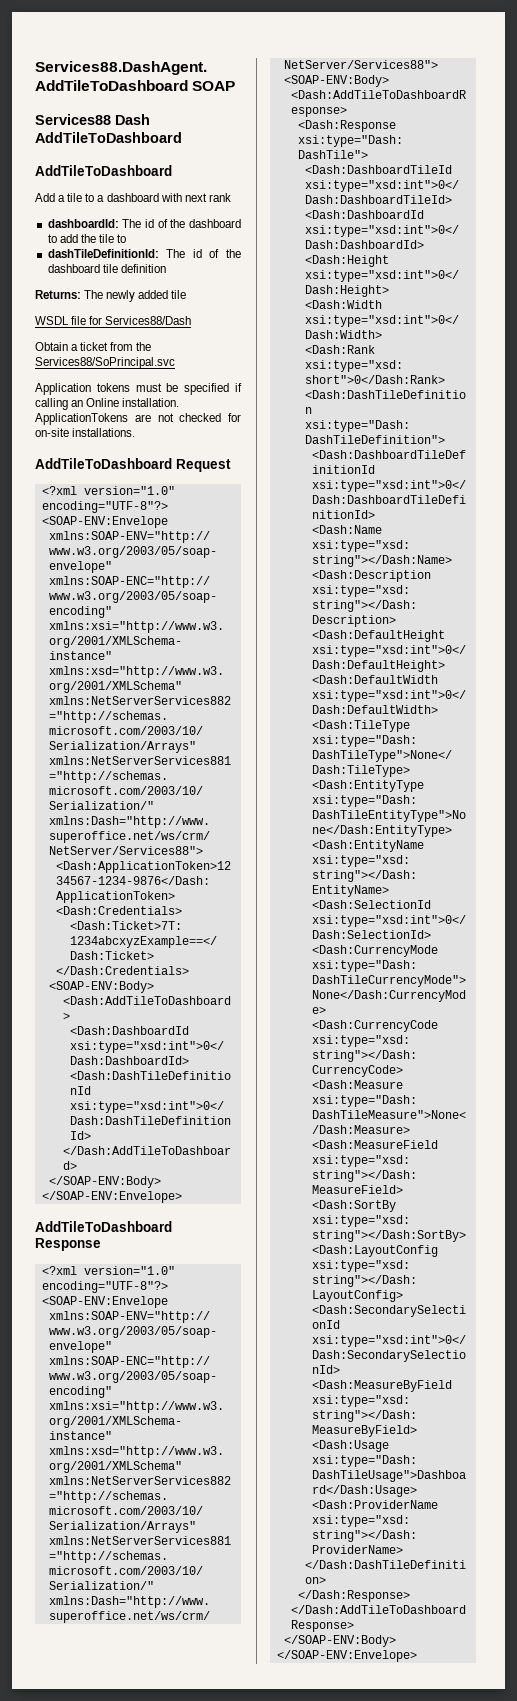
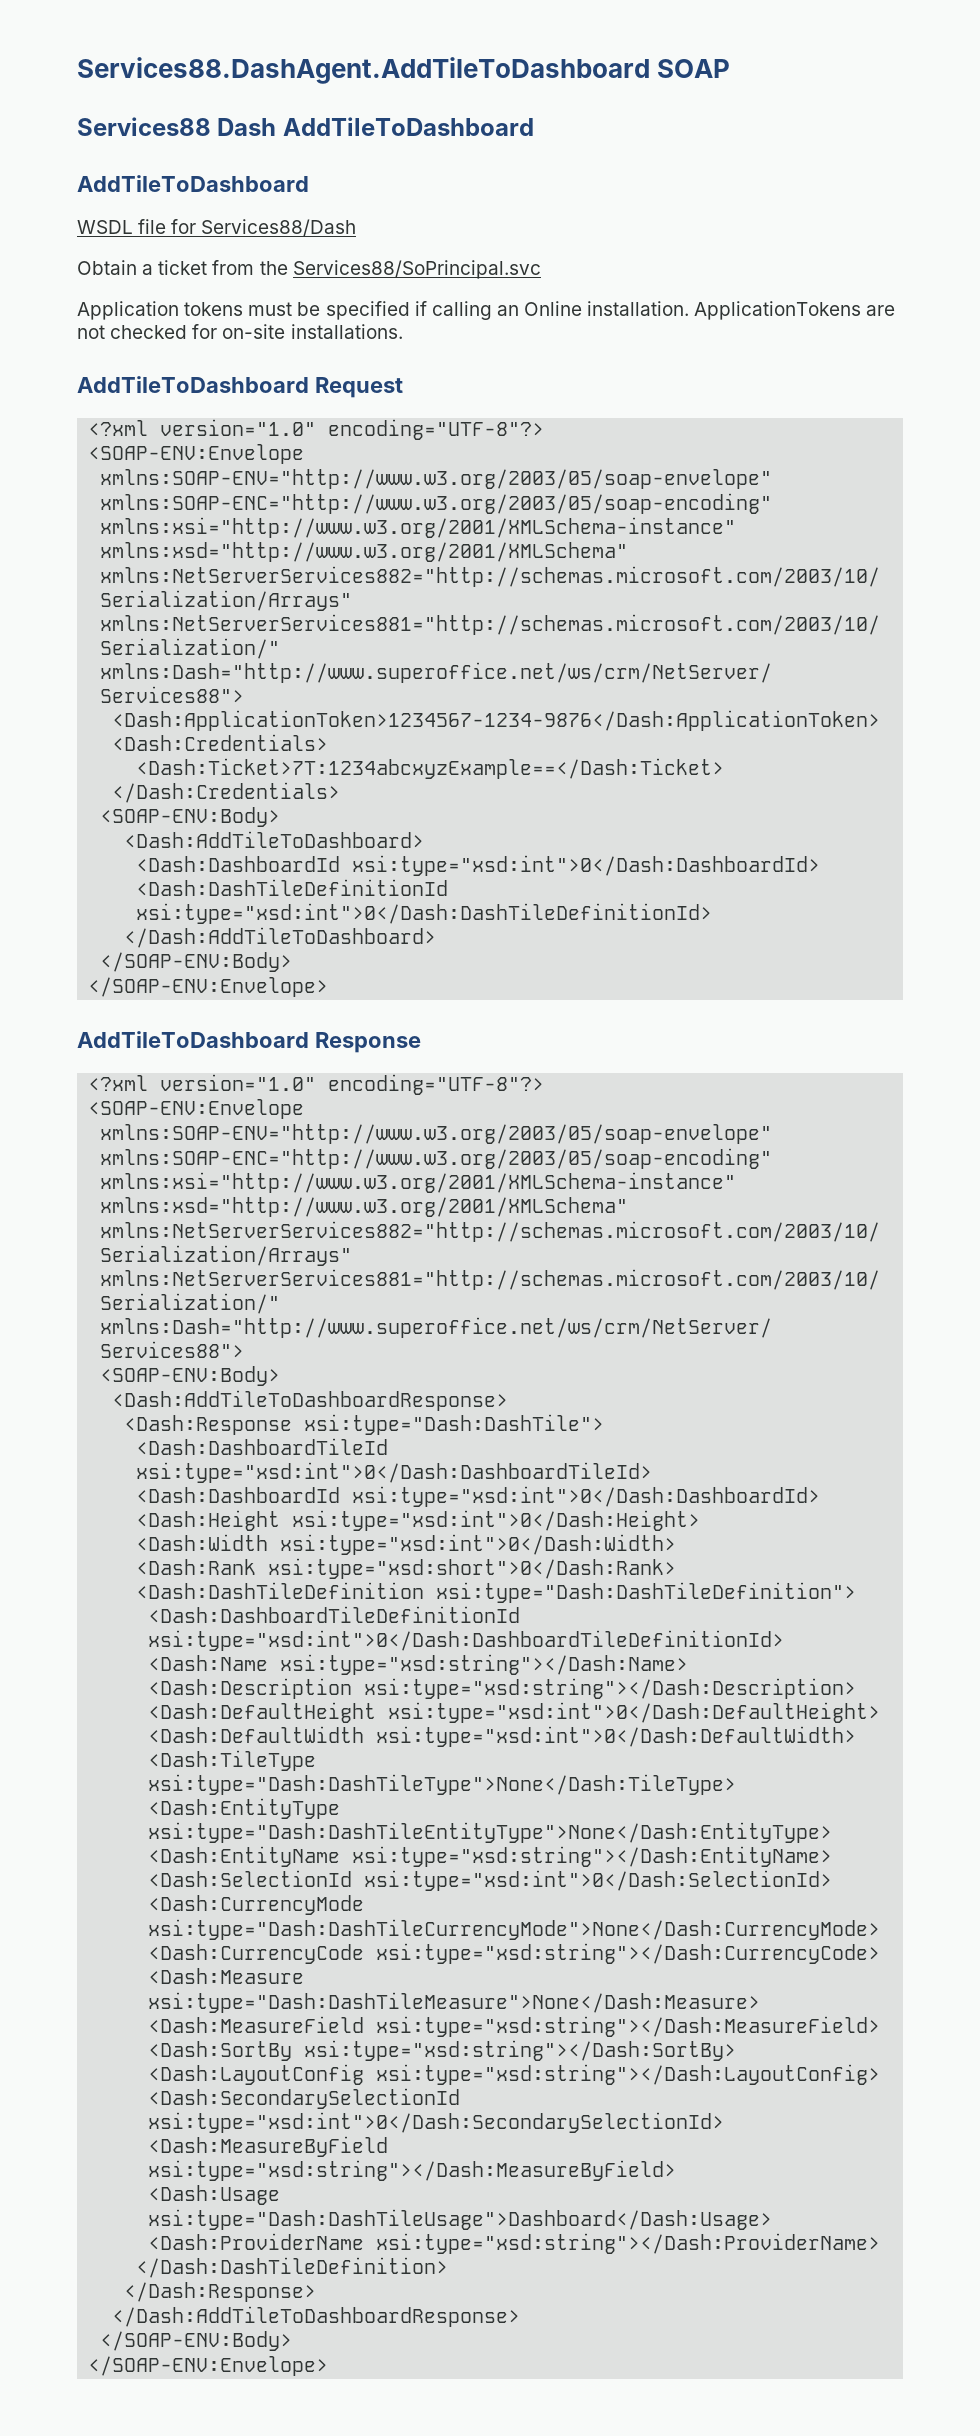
[35,193,231,202] [47,219,241,228] [47,234,127,243] [47,249,242,258] [47,264,166,273] [35,290,187,302] // Add a tile to a dashboard with next rank // dashboardId: The id of the dashboard to add the tile to // dashTileDefinitionId: The id of the dashboard tile definition // Returns: The newly added tile -> (309, 183) none

